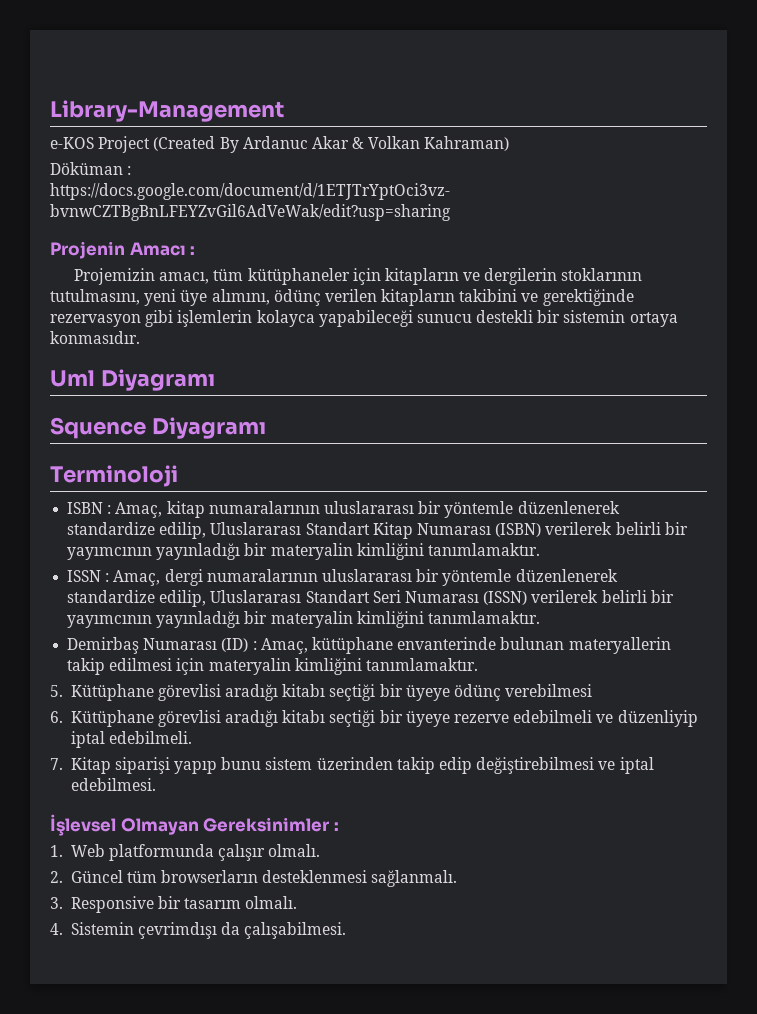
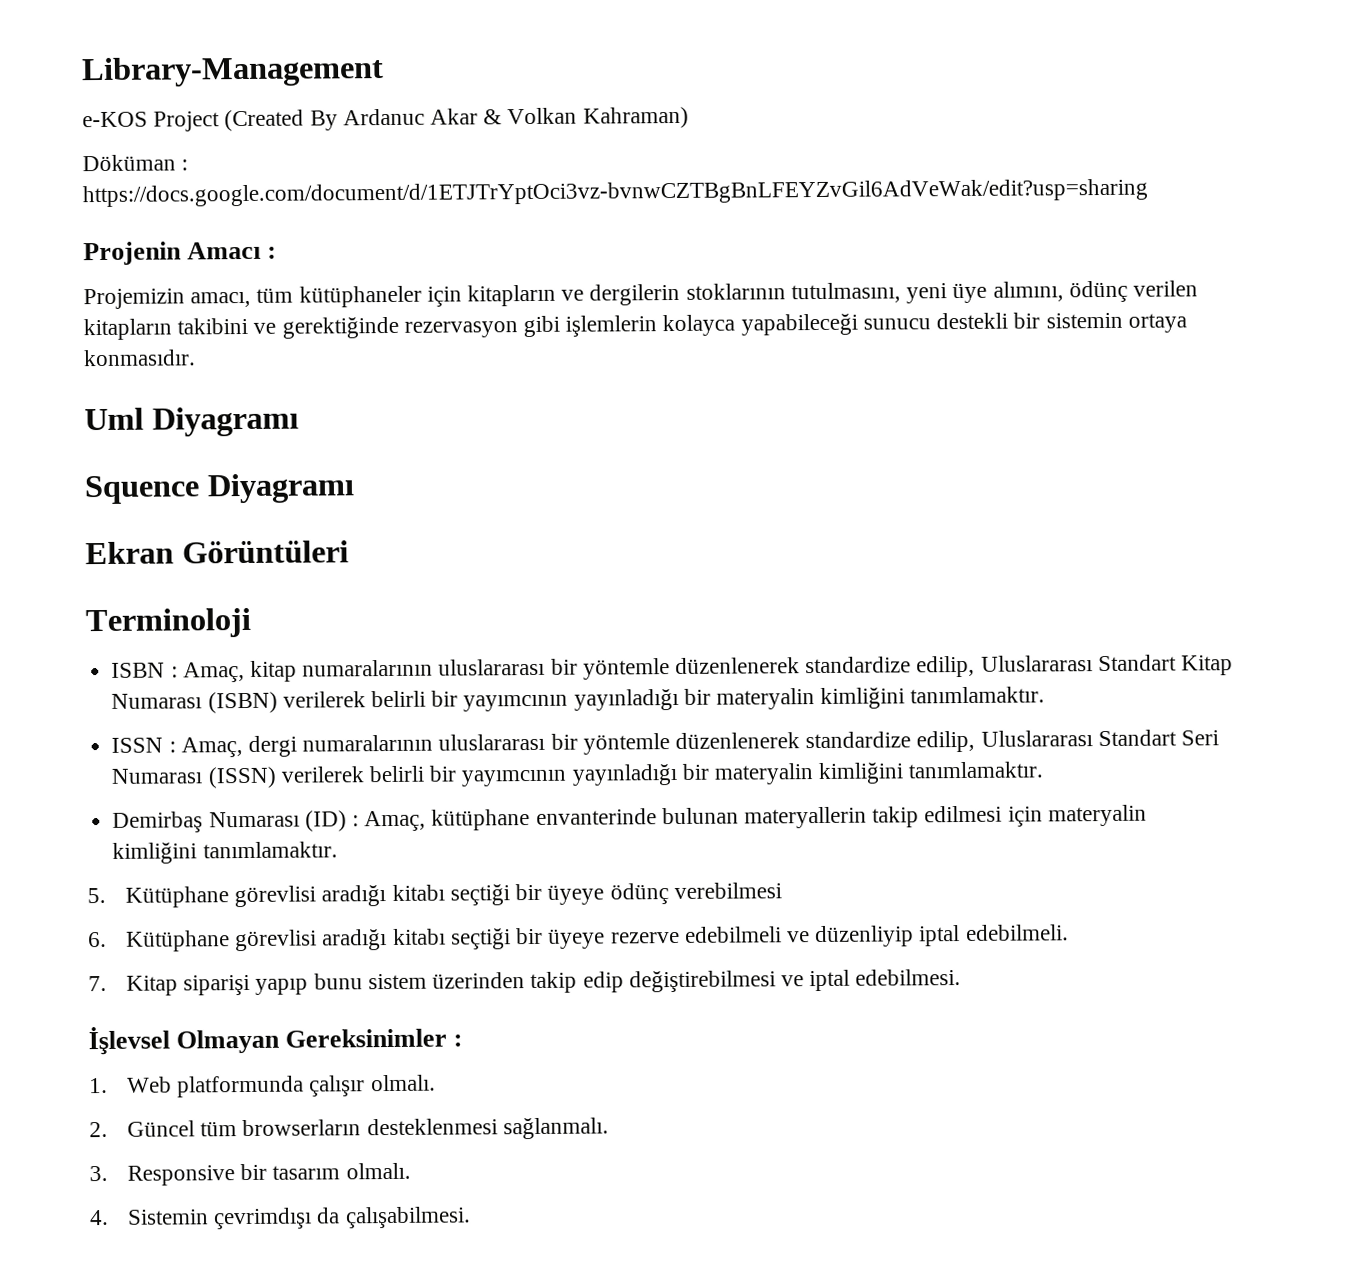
(266, 428) none -> [85,540,349,565] // Ekran Görüntüleri

